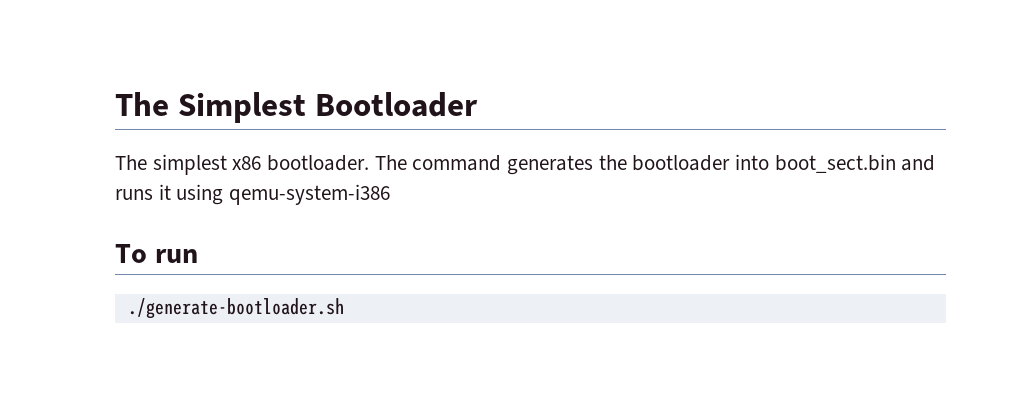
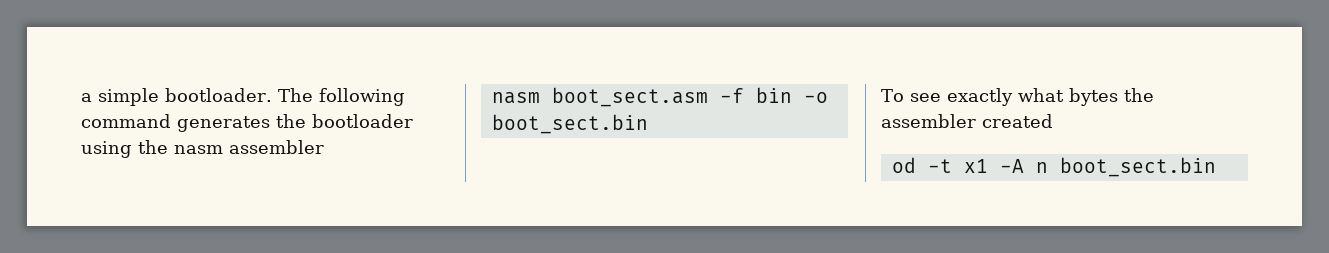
[115,92,478,123] [115,154,262,175] The Simplest Bootloader // The simplest x86 -> [81,88,159,106] a simple
(407, 162) none -> [318,88,405,106] following
[735,154,936,173] [115,184,391,205] [115,244,198,263] [127,298,344,319] into boot_sect.bin and runs it using qemu-system-i386 // To run // ./generate-bootloader.sh -> [81,140,324,158] [491,87,828,107] [491,114,648,134] [881,88,1154,106] [881,114,1053,128] [891,157,1216,177] using the nasm assembler // nasm boot_sect.asm -f bin -o boot_sect.bin // To see exactly what bytes the assembler created // od -t x1 -A n boot_sect.bin

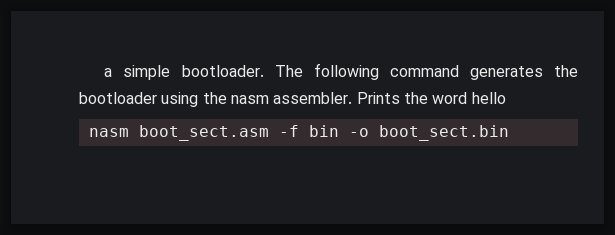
[229,140,324,154] assembler -> [273,92,506,104] assembler. Prints the word hello
[881,88,1154,106] [881,114,1053,128] [891,157,1216,177] // To see exactly what bytes the assembler created // od -t x1 -A n boot_sect.bin -> (509, 133) none

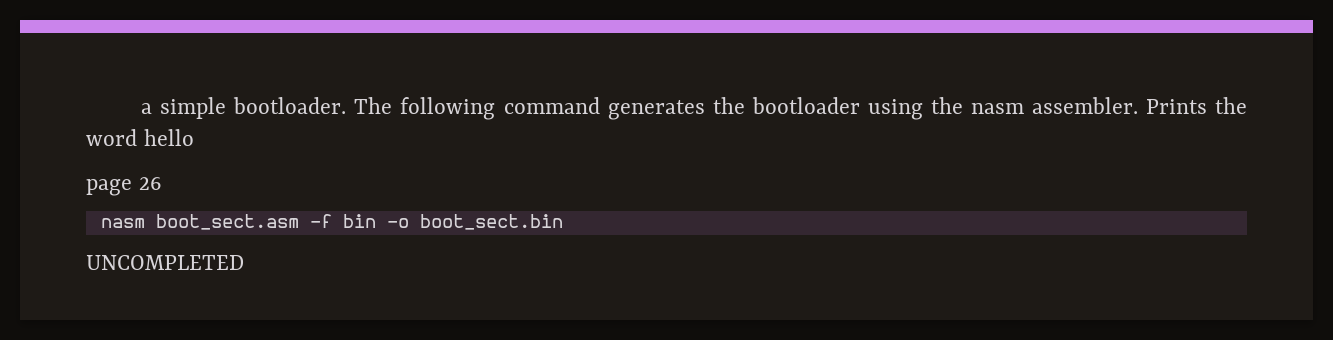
(506, 98) none -> [86,177,162,196] // page 26
(509, 133) none -> [86,255,244,270] // UNCOMPLETED

